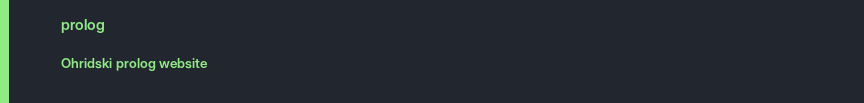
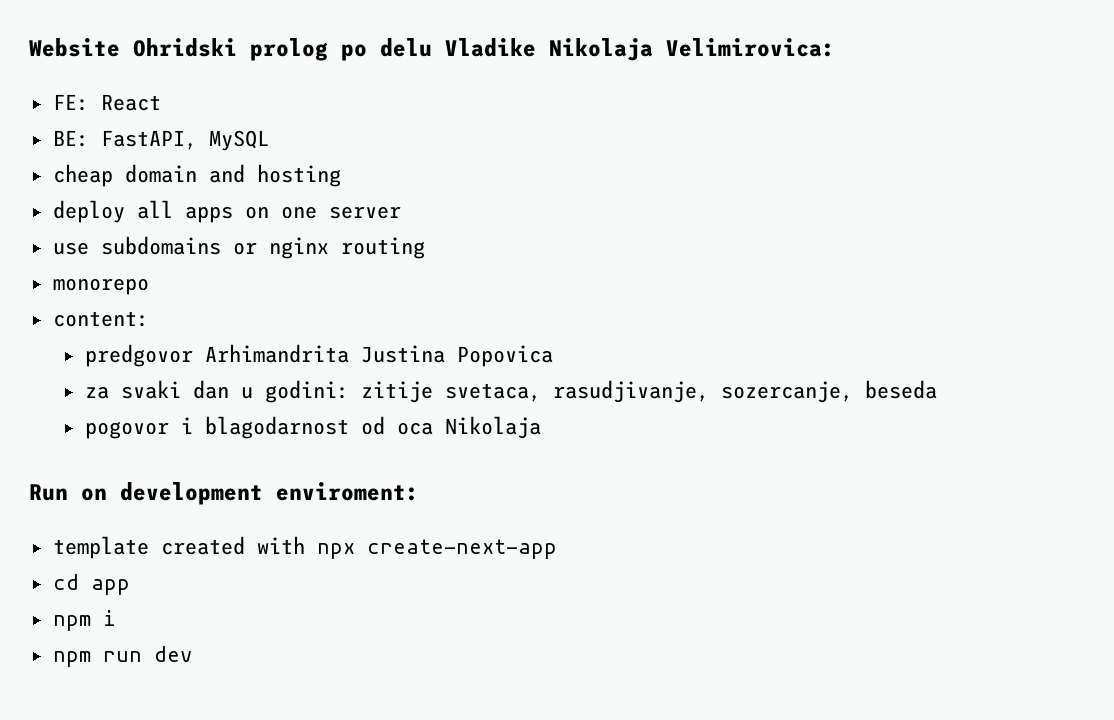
[61,19,105,33] prolog // -> [29,38,120,57] Website
[159,58,209,69] website -> [341,38,835,61] [52,94,161,111] [52,130,269,151] [52,164,341,187] [52,200,401,223] [52,236,425,259] [52,278,149,295] [52,311,149,327] [84,344,553,367] [84,380,937,403] [84,416,541,439] [29,482,419,505] [52,536,557,559] [52,574,130,595] [52,610,116,631] [52,646,192,667] po delu Vladike Nikolaja Velimirovica: // FE: React // BE: FastAPI, MySQL // cheap domain and hosting // deploy all apps on one server // use subdomains or nginx routing // monorepo // content: // predgovor Arhimandrita Justina Popovica // za svaki dan u godini: zitije svetaca, rasudjivanje, sozercanje, beseda // pogovor i blagodarnost od oca Nikolaja // Run on development enviroment: // template created with npx create-next-app // cd app // npm i // npm run dev

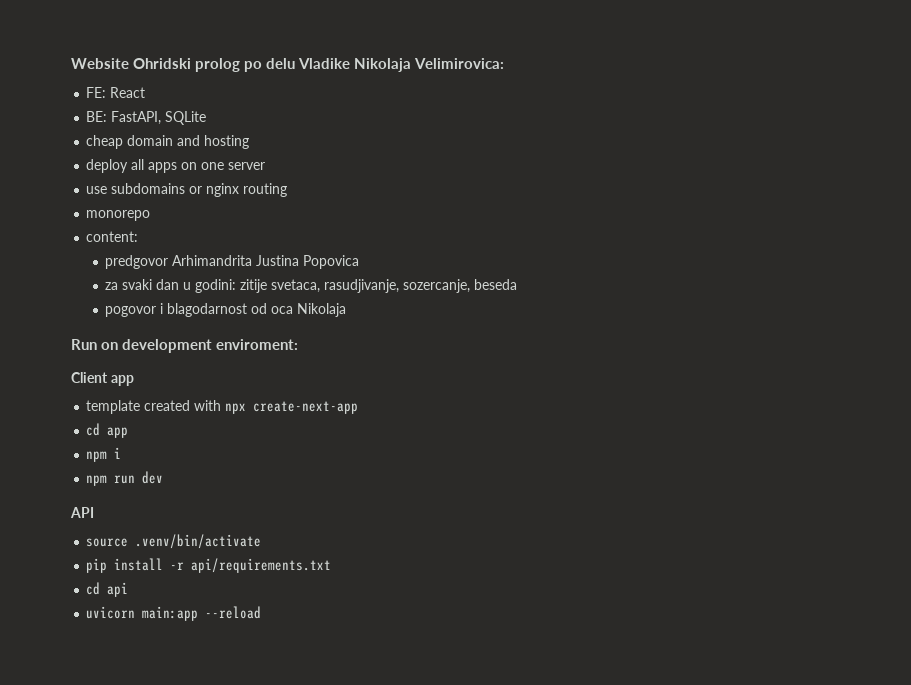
[208,130,269,151] MySQL -> [165,111,207,125] SQLite
(419, 491) none -> [71,372,134,386] // Client app
(192, 654) none -> [70,507,94,518] [86,534,262,549] [86,558,332,573] [86,582,129,597] [86,606,262,621] // API // source .venv/bin/activate // pip install -r api/requirements.txt // cd api // uvicorn main:app --reload

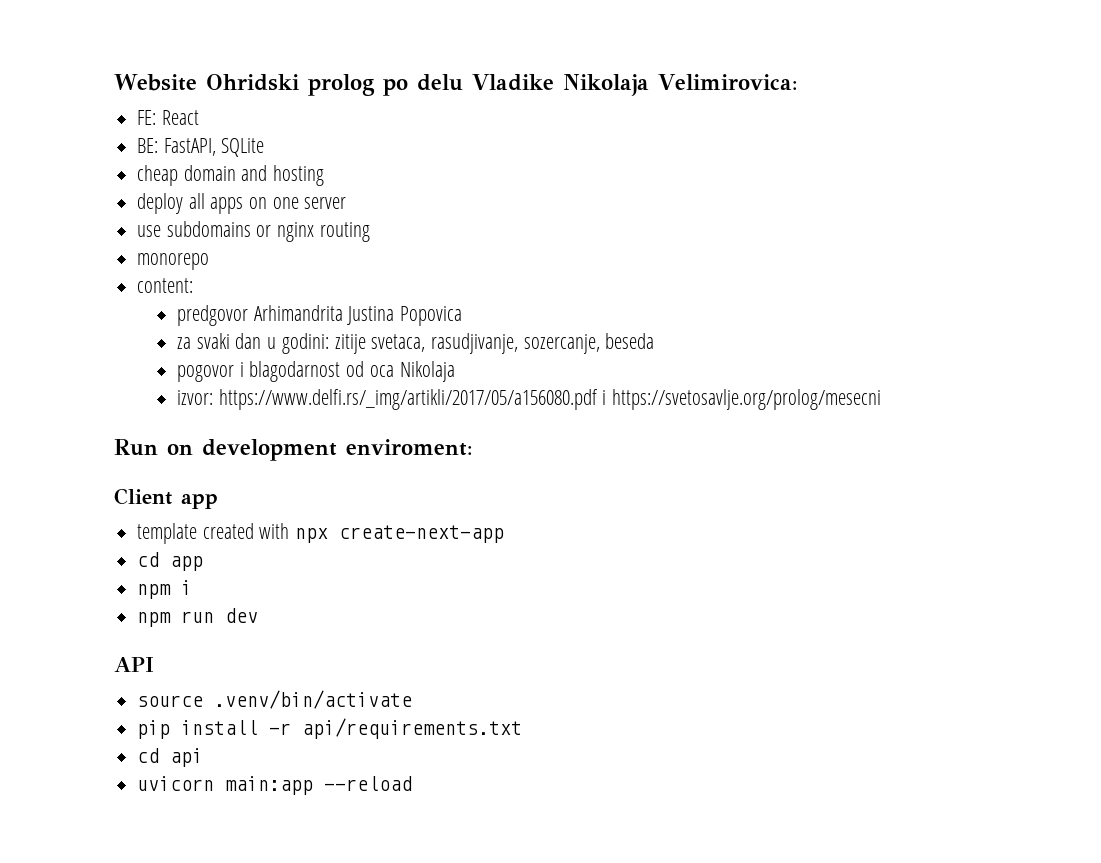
(347, 310) none -> [177,389,882,410] // izvor: https://www.delfi.rs/_img/artikli/2017/05/a156080.pdf i https://svetosavlje.org/prolog/mesecni

